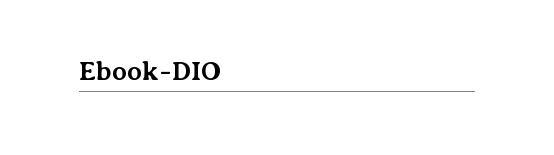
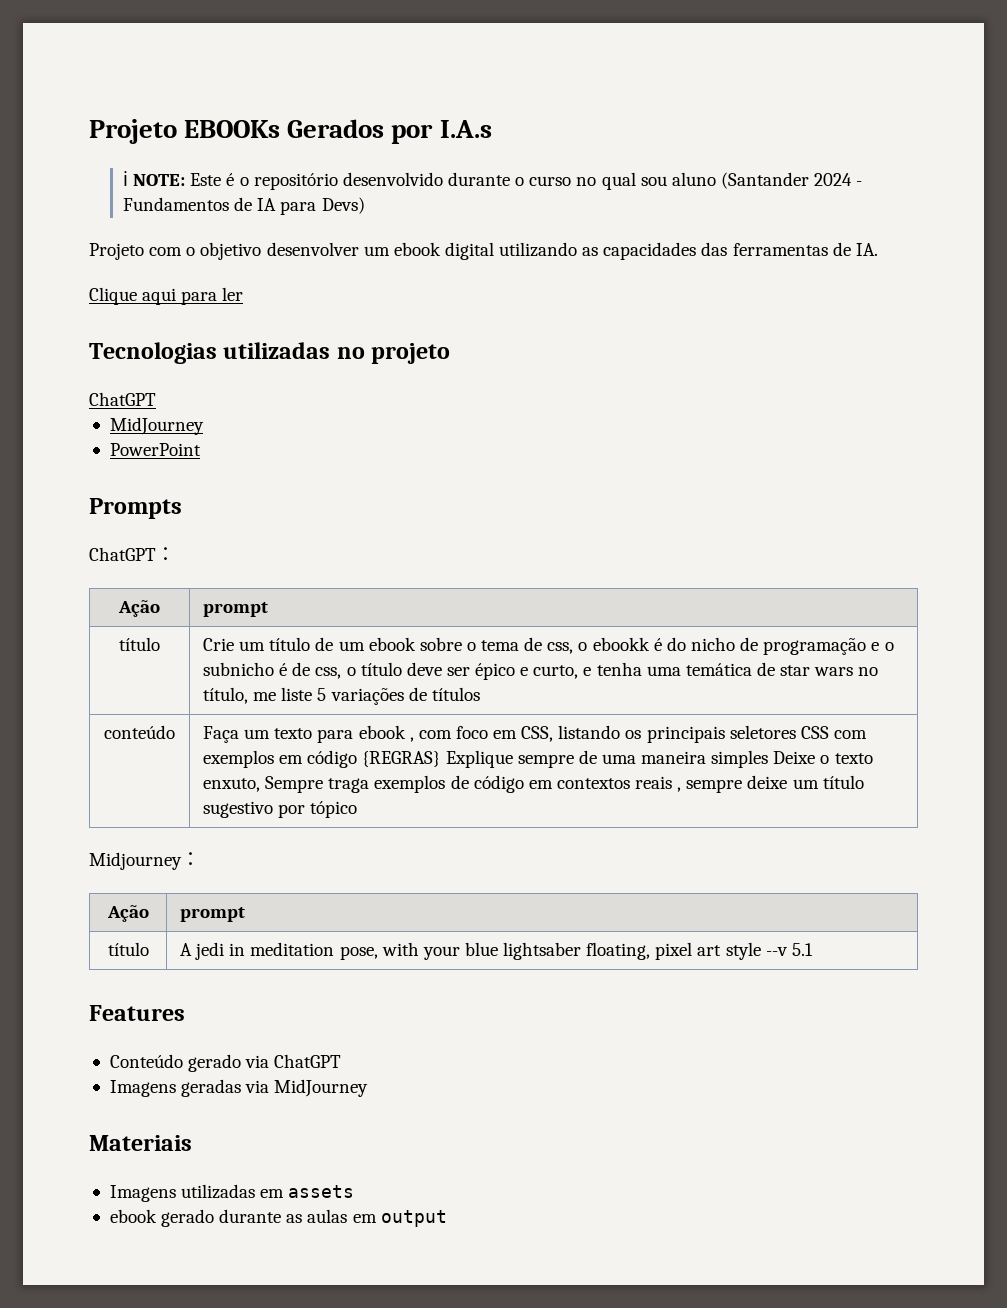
[79,61,221,80] Ebook-DIO -> [89,119,492,144] [123,171,863,190] [123,197,365,215] [89,242,878,260] [89,287,244,305] [89,342,451,364] [89,392,156,406] [109,417,204,435] [109,443,201,456] [89,498,182,519] [89,547,175,561] [118,600,160,617] [203,602,269,617] [119,637,160,651] [203,637,894,655] [203,662,879,680] [203,687,480,705] [104,725,175,739] [203,725,867,743] [203,750,873,768] [203,775,864,793] [203,801,358,818] [89,852,200,870] [106,905,149,922] [180,907,246,922] [107,942,149,956] [180,942,813,960] [89,1005,185,1021] [109,1054,342,1072] [109,1079,369,1097] [89,1135,192,1151] [109,1184,355,1202] [109,1209,447,1227] Projeto EBOOKs Gerados por I.A.s // ℹ NOTE: Este é o repositório desenvolvido durante o curso no qual sou aluno (Santander 2024 - Fundamentos de IA para Devs) // Projeto com o objetivo desenvolver um ebook digital utilizando as capacidades das ferramentas de IA. // Clique aqui para ler // Tecnologias utilizadas no projeto // ChatGPT // MidJourney // PowerPoint // Prompts // ChatGPT： // Ação | prompt // título | Crie um título de um ebook sobre o tema de css, o ebookk é do nicho de programação e o subnicho é de css, o título deve ser épico e curto, e tenha uma temática de star wars no título, me liste 5 variações de títulos // conteúdo | Faça um texto para ebook , com foco em CSS, listando os principais seletores CSS com exemplos em código {REGRAS} Explique sempre de uma maneira simples Deixe o texto enxuto, Sempre traga exemplos de código em contextos reais , sempre deixe um título sugestivo por tópico // Midjourney： // Ação | prompt // título | A jedi in meditation pose, with your blue lightsaber floating, pixel art style --v 5.1 // Features // Conteúdo gerado via ChatGPT // Imagens geradas via MidJourney // Materiais // Imagens utilizadas em assets // ebook gerado durante as aulas em output

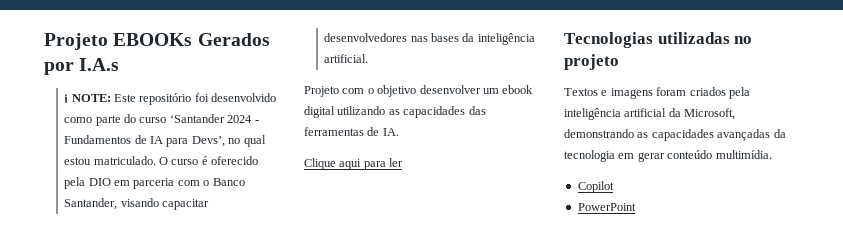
[226,172,809,190] é o repositório desenvolvido durante o curso no qual sou aluno (Santander -> [139,93,277,105] [64,114,225,126] repositório foi desenvolvido como parte do curso ‘Santander
[321,197,365,214] Devs) -> [191,135,266,147] [64,156,259,165] [64,177,245,189] [64,198,210,210] [324,33,535,45] [324,54,369,63] Devs’, no qual estou matriculado. O curso é oferecido pela DIO em parceria com o Banco Santander, visando capacitar desenvolvedores nas bases da inteligência artificial.
[89,392,156,406] [109,417,204,435] [109,443,201,456] [89,498,182,519] [89,547,175,561] [118,600,160,617] [203,602,269,617] [119,637,160,651] [203,637,894,655] [203,662,879,680] [203,687,480,705] [104,725,175,739] [203,725,867,743] [203,750,873,768] [203,775,864,793] [203,801,358,818] [89,852,200,870] [106,905,149,922] [180,907,246,922] [107,942,149,956] [180,942,813,960] [89,1005,185,1021] [109,1054,342,1072] [109,1079,369,1097] [89,1135,192,1151] [109,1184,355,1202] [109,1209,447,1227] ChatGPT // MidJourney // PowerPoint // Prompts // ChatGPT： // Ação | prompt // título | Crie um título de um ebook sobre o tema de css, o ebookk é do nicho de programação e o subnicho é de css, o título deve ser épico e curto, e tenha uma temática de star wars no título, me liste 5 variações de títulos // conteúdo | Faça um texto para ebook , com foco em CSS, listando os principais seletores CSS com exemplos em código {REGRAS} Explique sempre de uma maneira simples Deixe o texto enxuto, Sempre traga exemplos de código em contextos reais , sempre deixe um título sugestivo por tópico // Midjourney： // Ação | prompt // título | A jedi in meditation pose, with your blue lightsaber floating, pixel art style --v 5.1 // Features // Conteúdo gerado via ChatGPT // Imagens geradas via MidJourney // Materiais // Imagens utilizadas em assets // ebook gerado durante as aulas em output -> [564,87,750,99] [564,108,736,120] [564,129,786,141] [564,150,772,162] [577,181,614,193] [577,203,636,211] Textos e imagens foram criados pela inteligência artificial da Microsoft, demonstrando as capacidades avançadas da tecnologia em gerar conteúdo multimídia. // Copilot // PowerPoint

